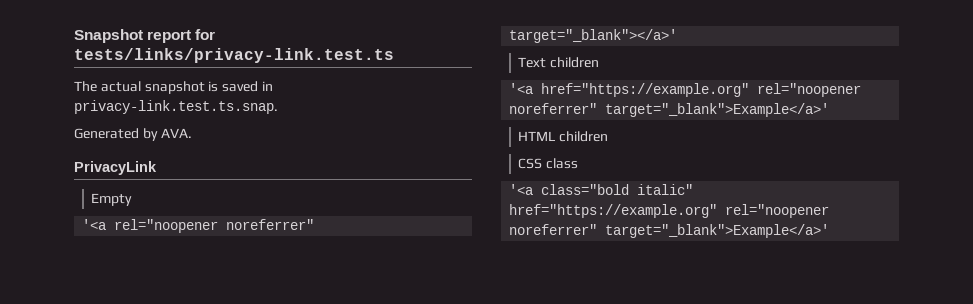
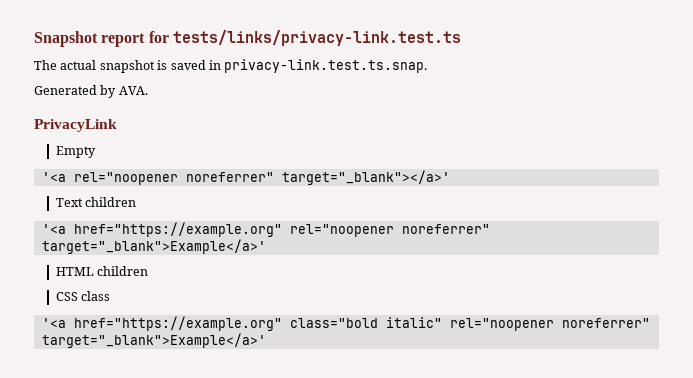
(534, 189) none -> [73,316,282,331] href="https://example.org"
[509,204,718,218] href="https://example.org" -> (442, 322) none

